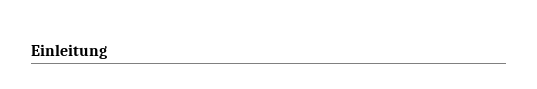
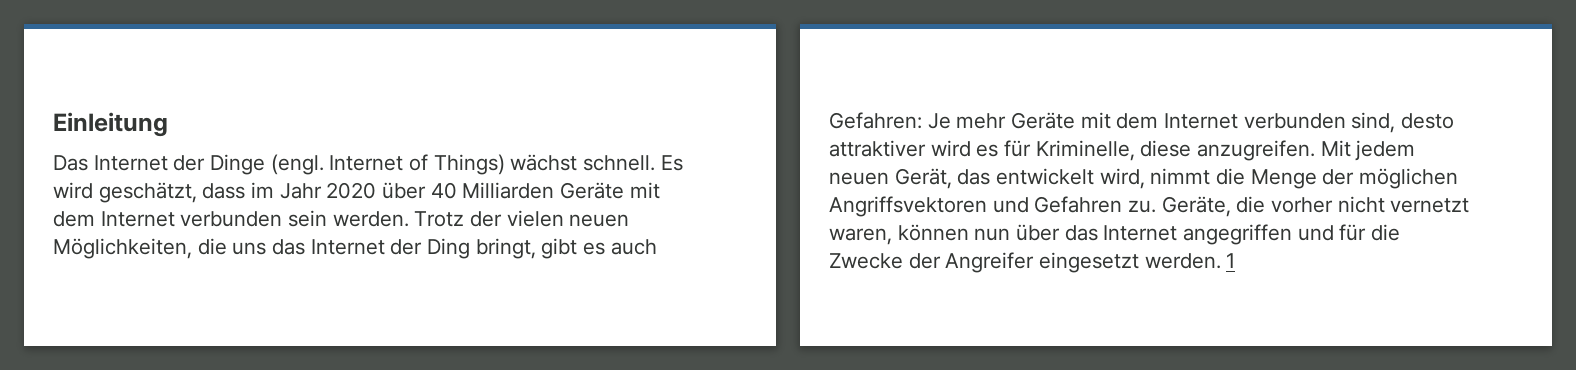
(107, 51) none -> [53,154,683,175] [53,182,660,203] [53,210,630,227] [53,238,657,259] [829,112,1455,133] [829,140,1416,161] [829,168,1459,189] [829,196,1470,217] [829,224,1401,245] [829,252,1236,273] // Das Internet der Dinge (engl. Internet of Things) wächst schnell. Es wird geschätzt, dass im Jahr 2020 über 40 Milliarden Geräte mit dem Internet verbunden sein werden. Trotz der vielen neuen Möglichkeiten, die uns das Internet der Ding bringt, gibt es auch Gefahren: Je mehr Geräte mit dem Internet verbunden sind, desto attraktiver wird es für Kriminelle, diese anzugreifen. Mit jedem neuen Gerät, das entwickelt wird, nimmt die Menge der möglichen Angriffsvektoren und Gefahren zu. Geräte, die vorher nicht vernetzt waren, können nun über das Internet angegriffen und für die Zwecke der Angreifer eingesetzt werden. 1

